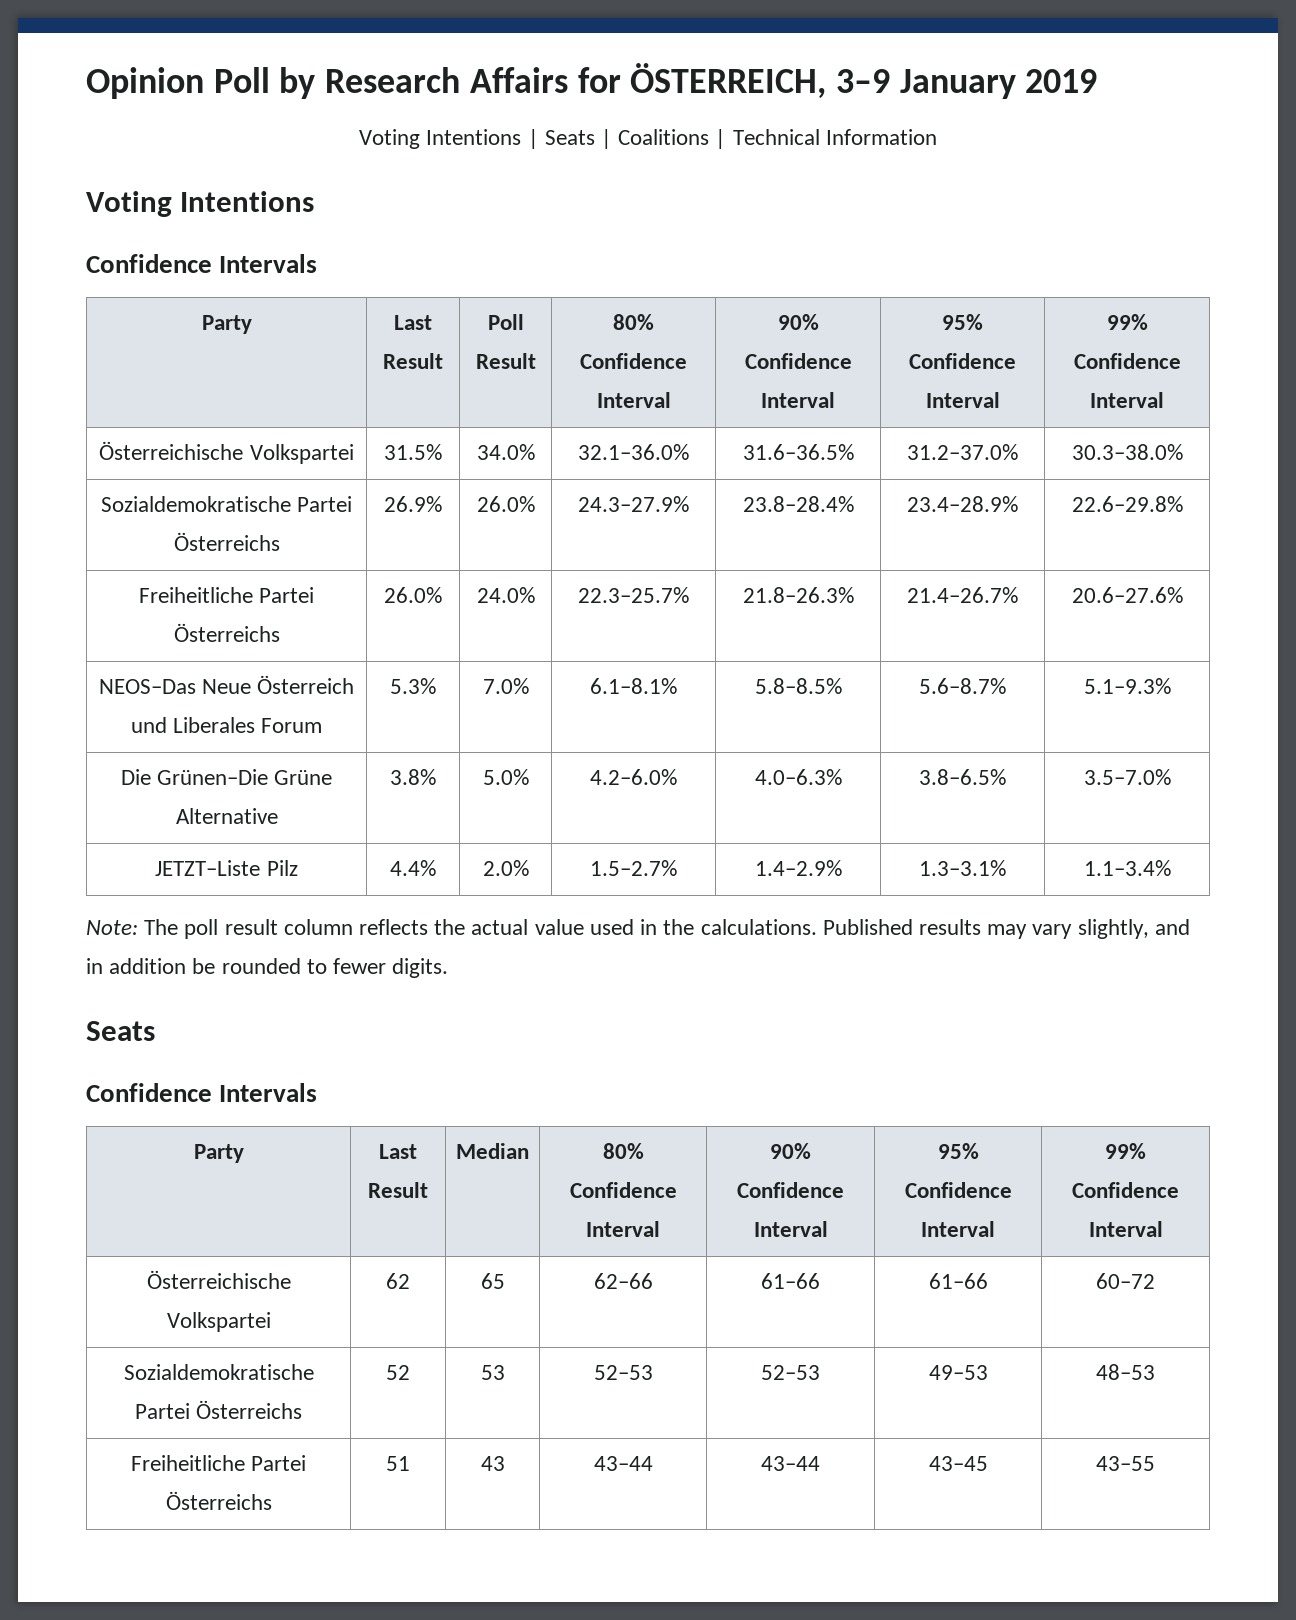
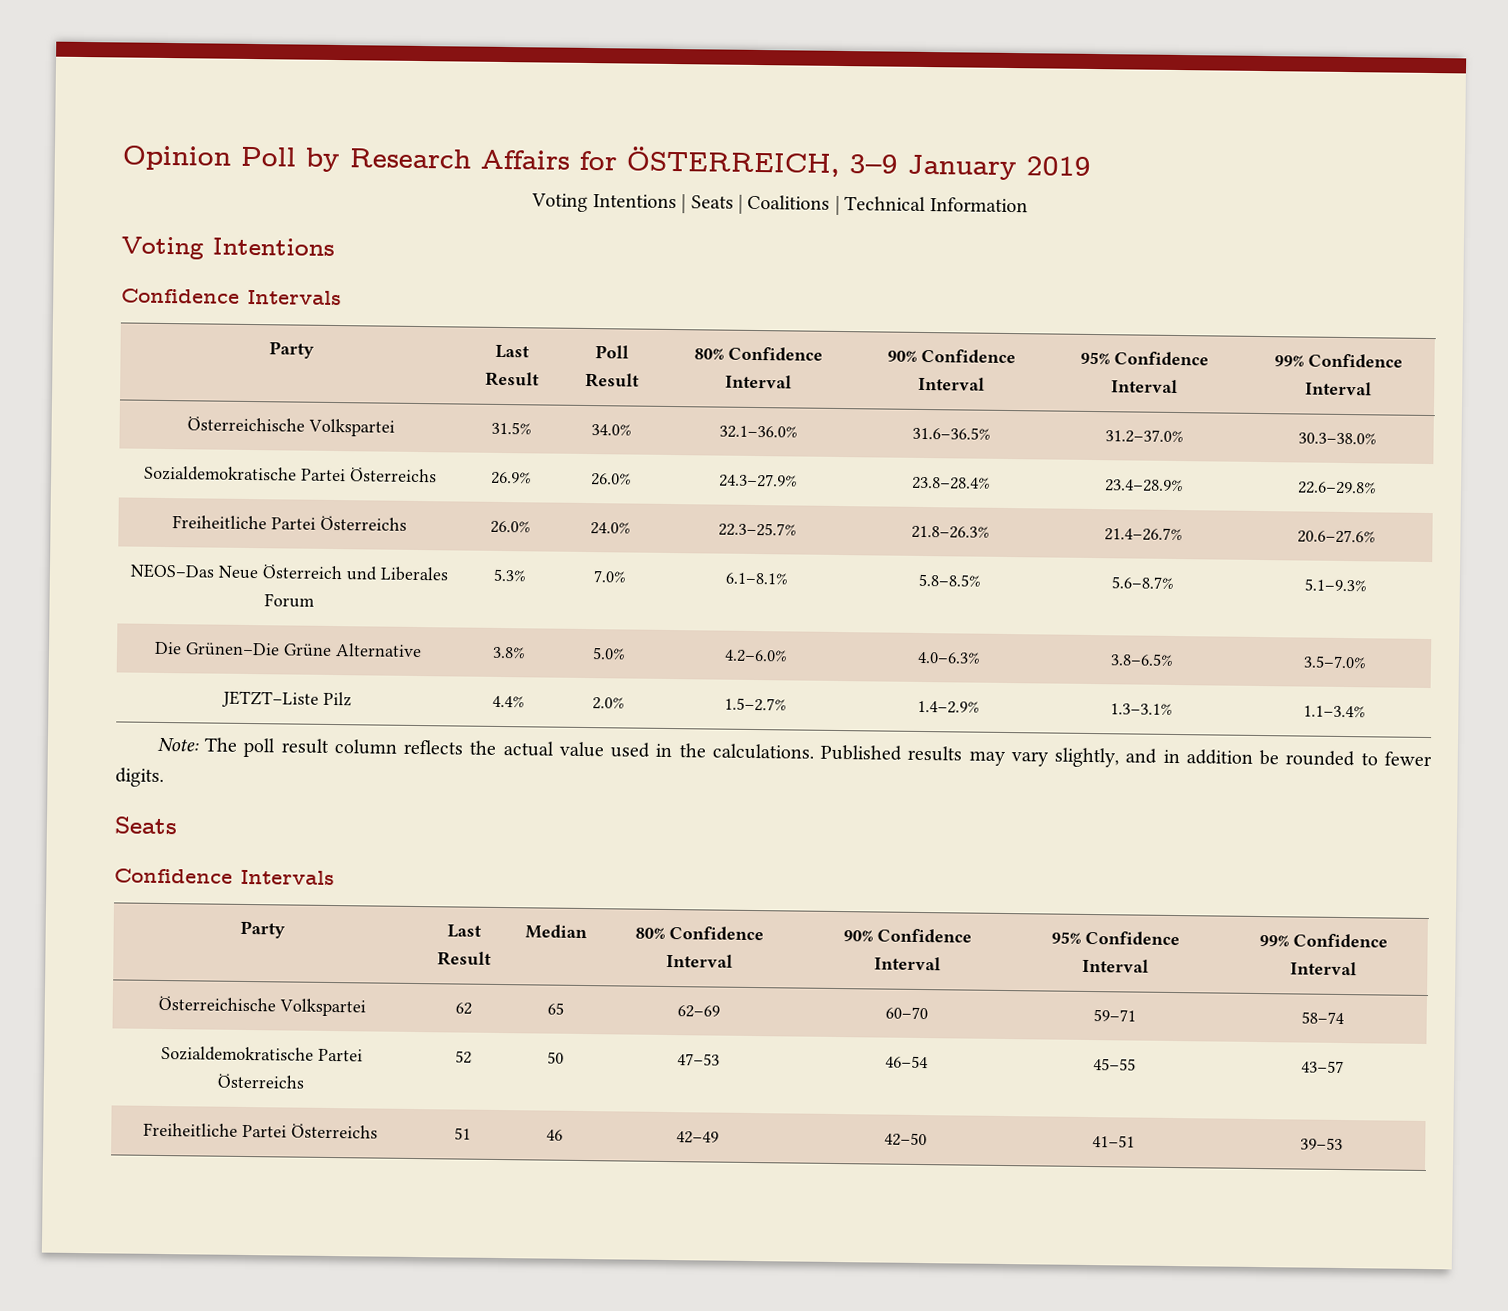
[593,1273,653,1289] [761,1273,820,1289] [928,1273,988,1289] [1096,1273,1155,1289] 62–66 | 61–66 | 61–66 | 60–72 -> [676,1005,720,1018] [884,1006,928,1020] [1092,1009,1136,1022] [1301,1011,1344,1025] 62–69 | 60–70 | 59–71 | 58–74
[480,1365,505,1380] [593,1365,653,1380] [761,1365,820,1380] [928,1365,988,1380] [1096,1364,1155,1380] 53 | 52–53 | 52–53 | 49–53 | 48–53 -> [546,1051,564,1064] [676,1053,720,1066] [884,1055,928,1069] [1092,1058,1136,1071] [1301,1060,1344,1074] 50 | 47–53 | 46–54 | 45–55 | 43–57
[480,1456,505,1471] [593,1456,653,1471] [761,1456,820,1471] [928,1456,988,1471] [1096,1456,1155,1471] 43 | 43–44 | 43–44 | 43–45 | 43–55 -> [545,1129,563,1141] [675,1131,719,1144] [883,1132,927,1147] [1091,1135,1135,1148] [1300,1137,1343,1151] 46 | 42–49 | 42–50 | 41–51 | 39–53

